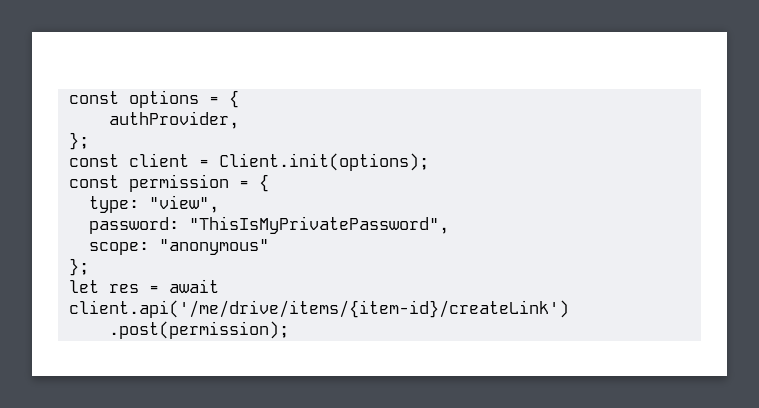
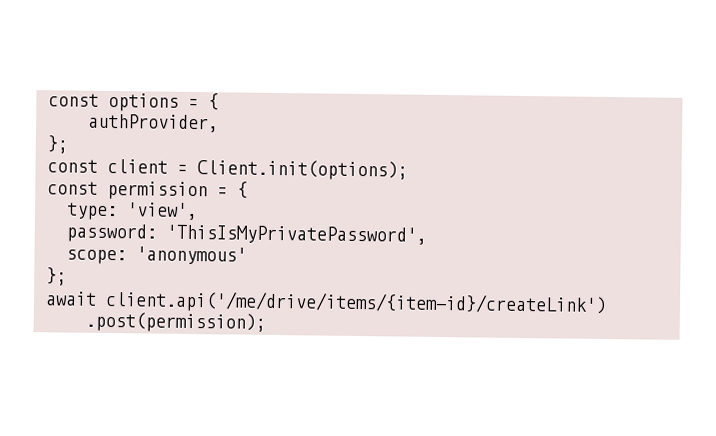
[148,195,219,213] "view", -> [126,202,199,221] 'view',
[188,216,449,234] "ThisIsMyPrivatePassword", -> [166,224,428,245] 'ThisIsMyPrivatePassword',
[158,239,269,255] [68,258,89,276] [68,280,159,293] "anonymous" // }; // let res = -> [136,246,248,265] [46,267,68,286] 'anonymous' // }; //

